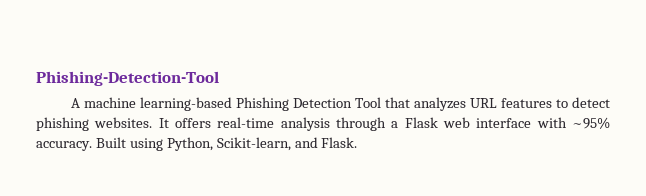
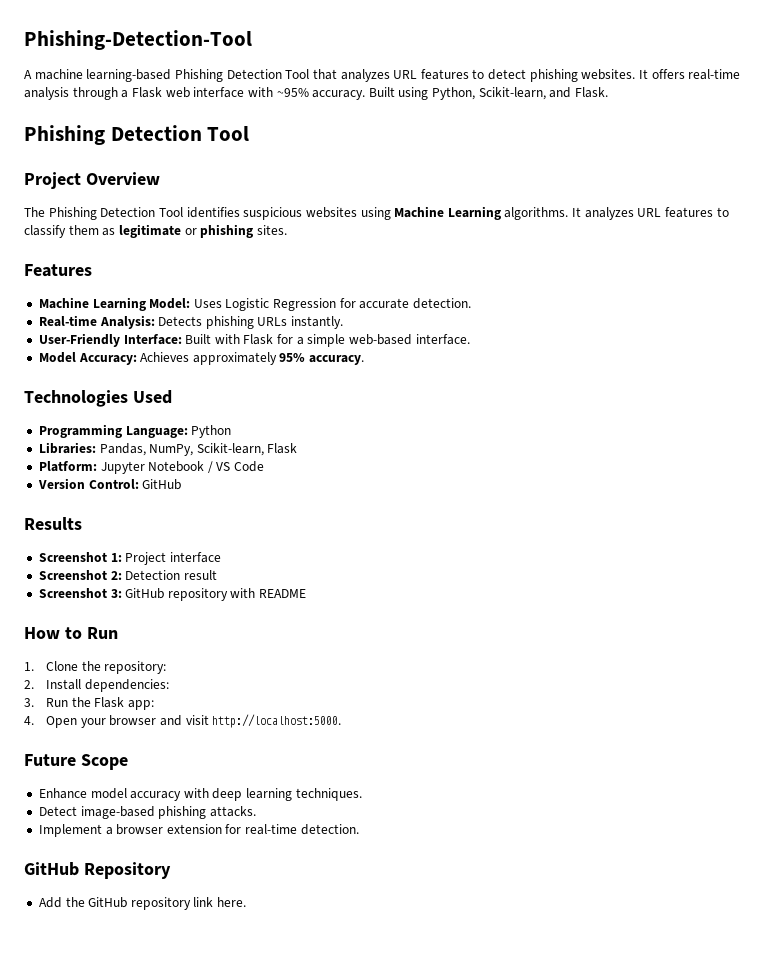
(358, 142) none -> [24,125,250,145] [24,172,160,189] [24,206,729,220] [24,224,287,238] [24,264,92,277] [38,297,472,311] [38,315,344,329] [38,333,470,347] [38,352,365,365] [24,390,172,407] [38,424,232,438] [38,442,298,456] [38,461,265,474] [37,478,182,490] [24,517,82,530] [38,552,221,565] [38,570,217,580] [38,588,307,601] [24,627,118,639] [24,661,167,674] [24,679,169,692] [24,697,154,710] [24,714,342,728] [24,754,128,770] [38,788,362,801] [38,806,256,819] [38,824,359,837] [24,862,171,879] [38,897,247,910] // Phishing Detection Tool // Project Overview // The Phishing Detection Tool identifies suspicious websites using Machine Learning algorithms. It analyzes URL features to classify them as legitimate or phishing sites. // Features // Machine Learning Model: Uses Logistic Regression for accurate detection. // Real-time Analysis: Detects phishing URLs instantly. // User-Friendly Interface: Built with Flask for a simple web-based interface. // Model Accuracy: Achieves approximately 95% accuracy. // Technologies Used // Programming Language: Python // Libraries: Pandas, NumPy, Scikit-learn, Flask // Platform: Jupyter Notebook / VS Code // Version Control: GitHub // Results // Screenshot 1: Project interface // Screenshot 2: Detection result // Screenshot 3: GitHub repository with README // How to Run // 1. Clone the repository: // 2. Install dependencies: // 3. Run the Flask app: // 4. Open your browser and visit http://localhost:5000. // Future Scope // Enhance model accuracy with deep learning techniques. // Detect image-based phishing attacks. // Implement a browser extension for real-time detection. // GitHub Repository // Add the GitHub repository link here.

